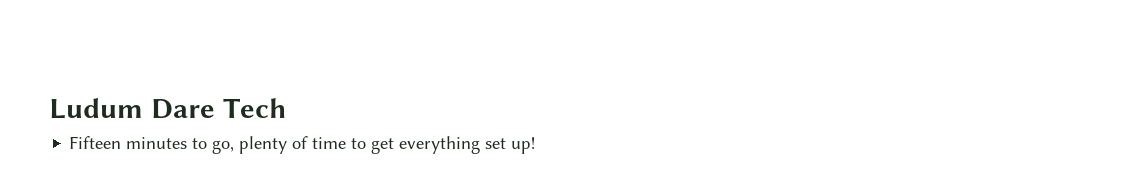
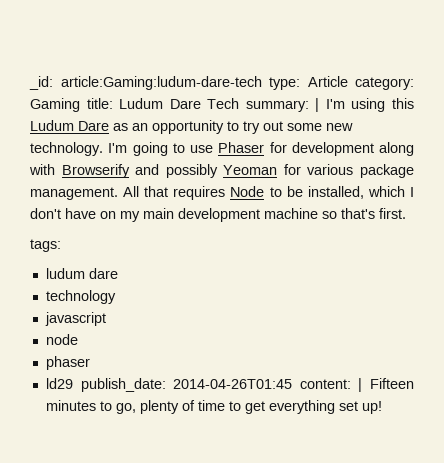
[49,98,287,119] Ludum Dare Tech // -> [29,76,414,90] [30,98,414,112] [30,120,353,134] [30,142,414,156] [29,164,414,178] [30,186,414,200] [30,208,406,222] [30,239,61,252] [45,268,118,279] [45,290,116,304] [44,312,106,326] [45,334,78,345] [45,356,90,370] [45,378,363,392] _id: article:Gaming:ludum-dare-tech type: Article category: Gaming title: Ludum Dare Tech summary: | I'm using this Ludum Dare as an opportunity to try out some new technology. I'm going to use Phaser for development along with Browserify and possibly Yeoman for various package management. All that requires Node to be installed, which I don't have on my main development machine so that's first. // tags: // ludum dare // technology // javascript // node // phaser // ld29 publish_date: 2014-04-26T01:45 content: |

